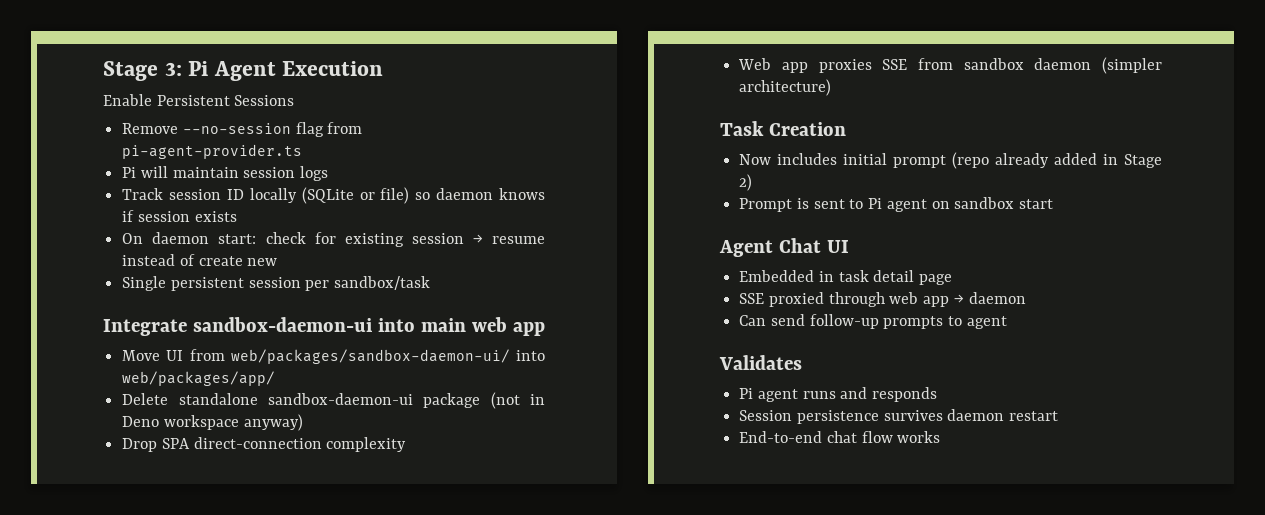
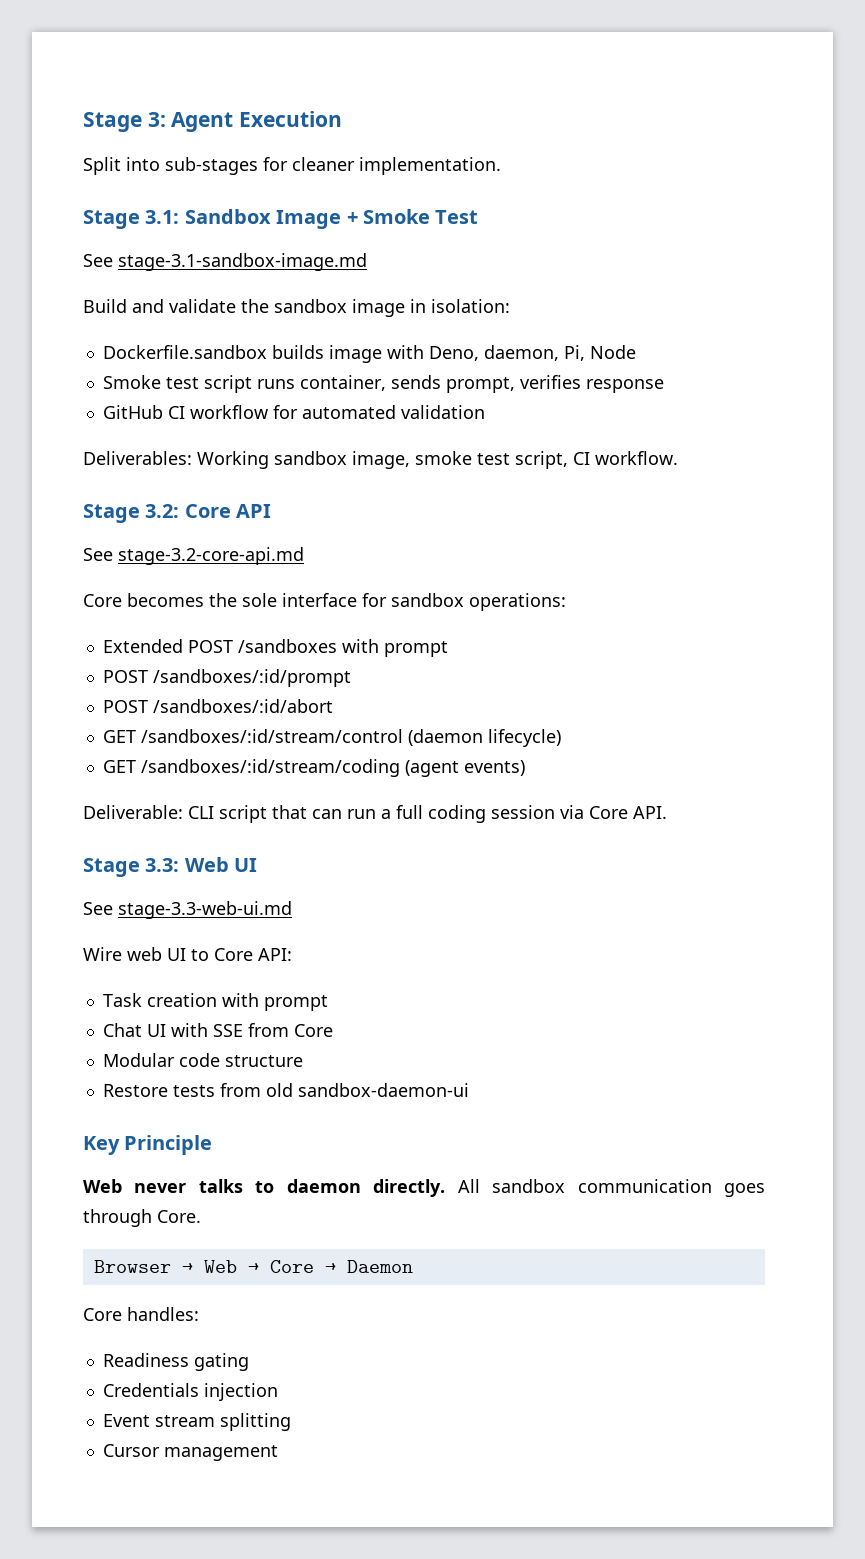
[188,61,209,76] Pi -> (166, 119) none
[103,94,295,106] [122,122,363,137] [122,144,303,159] [122,166,329,181] [122,187,545,204] [122,210,237,222] [122,232,545,247] [122,254,278,266] [122,276,431,291] [103,317,545,336] [122,349,545,364] [122,371,276,386] [122,392,545,409] [122,414,303,431] [122,437,407,452] [738,57,1162,74] [739,79,832,96] [720,121,846,136] [739,152,1162,169] [739,174,753,191] [739,197,1054,212] [719,238,849,257] [739,270,953,285] [739,292,1026,307] [739,314,1007,329] [719,355,802,370] [739,387,938,402] [739,409,1059,424] [739,431,941,443] Enable Persistent Sessions // Remove --no-session flag from pi-agent-provider.ts // Pi will maintain session logs // Track session ID locally (SQLite or file) so daemon knows if session exists // On daemon start: check for existing session → resume instead of create new // Single persistent session per sandbox/task // Integrate sandbox-daemon-ui into main web app // Move UI from web/packages/sandbox-daemon-ui/ into web/packages/app/ // Delete standalone sandbox-daemon-ui package (not in Deno workspace anyway) // Drop SPA direct-connection complexity // Web app proxies SSE from sandbox daemon (simpler architecture) // Task Creation // Now includes initial prompt (repo already added in Stage 2) // Prompt is sent to Pi agent on sandbox start // Agent Chat UI // Embedded in task detail page // SSE proxied through web app → daemon // Can send follow-up prompts to agent // Validates // Pi agent runs and responds // Session persistence survives daemon restart // End-to-end chat flow works -> [83,157,501,175] [83,209,479,229] [83,253,367,271] [83,299,510,317] [102,345,636,363] [102,375,664,393] [102,405,485,419] [83,451,678,469] [83,504,272,523] [83,547,304,565] [83,593,566,611] [102,639,448,657] [102,669,351,687] [102,699,333,713] [102,729,561,747] [102,759,525,777] [83,805,667,823] [83,857,258,877] [83,901,292,919] [83,947,292,961] [102,993,328,1011] [102,1023,333,1037] [102,1053,303,1067] [102,1083,469,1097] [83,1135,213,1155] [83,1179,766,1197] [83,1209,201,1227] [93,1260,413,1273] [83,1307,199,1321] [102,1353,249,1371] [102,1383,278,1401] [102,1413,291,1431] [102,1444,278,1461] Split into sub-stages for cleaner implementation. // Stage 3.1: Sandbox Image + Smoke Test // See stage-3.1-sandbox-image.md // Build and validate the sandbox image in isolation: // Dockerfile.sandbox builds image with Deno, daemon, Pi, Node // Smoke test script runs container, sends prompt, verifies response // GitHub CI workflow for automated validation // Deliverables: Working sandbox image, smoke test script, CI workflow. // Stage 3.2: Core API // See stage-3.2-core-api.md // Core becomes the sole interface for sandbox operations: // Extended POST /sandboxes with prompt // POST /sandboxes/:id/prompt // POST /sandboxes/:id/abort // GET /sandboxes/:id/stream/control (daemon lifecycle) // GET /sandboxes/:id/stream/coding (agent events) // Deliverable: CLI script that can run a full coding session via Core API. // Stage 3.3: Web UI // See stage-3.3-web-ui.md // Wire web UI to Core API: // Task creation with prompt // Chat UI with SSE from Core // Modular code structure // Restore tests from old sandbox-daemon-ui // Key Principle // Web never talks to daemon directly. All sandbox communication goes through Core. // Browser → Web → Core → Daemon // Core handles: // Readiness gating // Credentials injection // Event stream splitting // Cursor management

